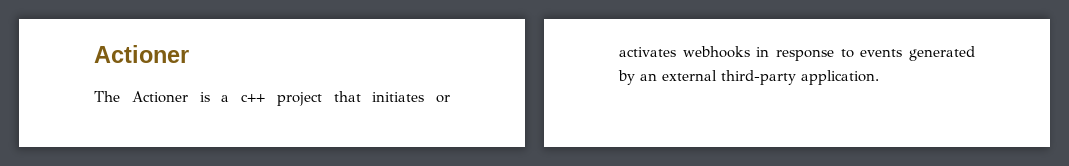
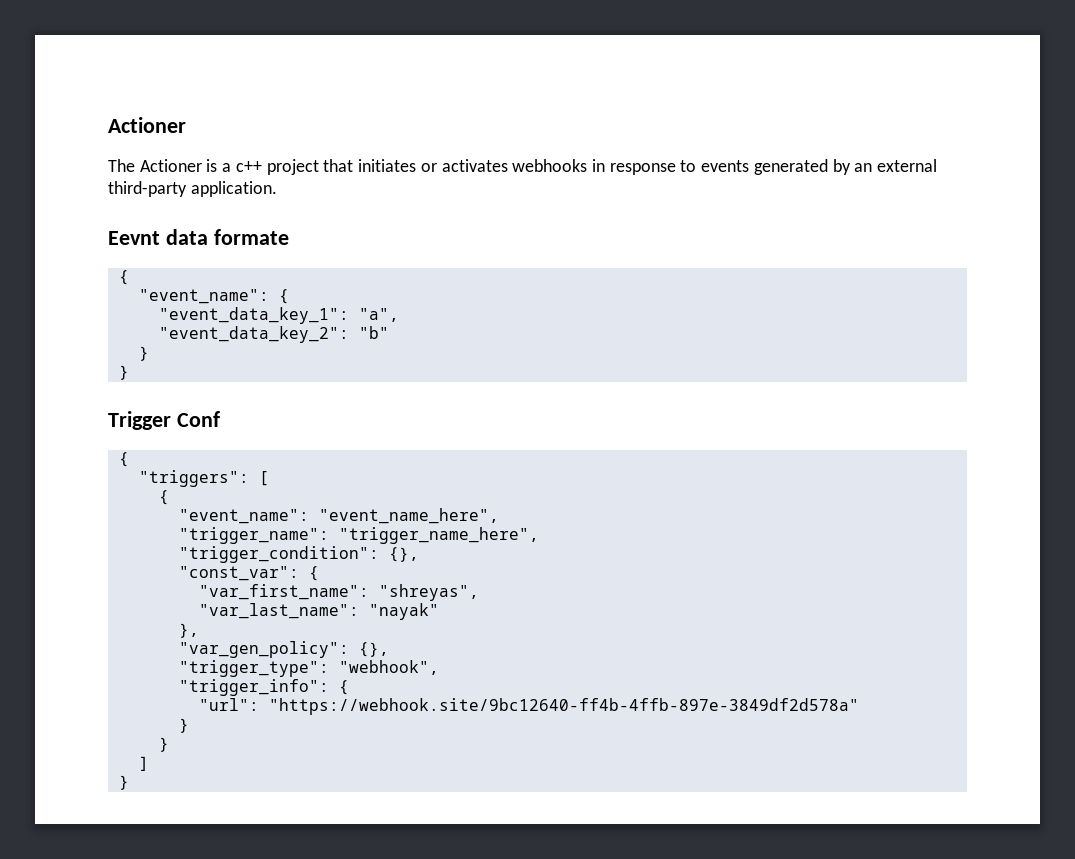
(879, 77) none -> [108,229,289,245] [118,270,129,285] [138,289,289,304] [158,307,399,324] [158,326,389,343] [138,346,149,361] [118,365,129,380] [108,411,220,430] [118,452,129,467] [138,470,269,487] [158,490,169,505] [178,508,499,524] [178,527,539,544] [178,546,419,563] [178,566,319,581] [198,584,479,601] [198,603,439,620] [178,623,199,638] [178,641,389,658] [178,660,439,677] [178,679,349,696] [198,698,859,715] [178,718,189,733] [158,737,169,752] [138,756,149,771] [118,775,129,790] // Eevnt data formate // { // "event_name": { // "event_data_key_1": "a", // "event_data_key_2": "b" // } // } // Trigger Conf // { // "triggers": [ // { // "event_name": "event_name_here", // "trigger_name": "trigger_name_here", // "trigger_condition": {}, // "const_var": { // "var_first_name": "shreyas", // "var_last_name": "nayak" // }, // "var_gen_policy": {}, // "trigger_type": "webhook", // "trigger_info": { // "url": "https://webhook.site/9bc12640-ff4b-4ffb-897e-3849df2d578a" // } // } // ] // }

